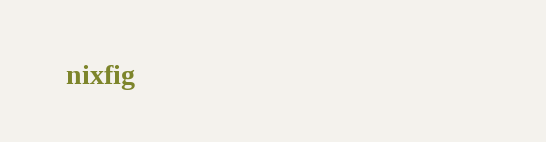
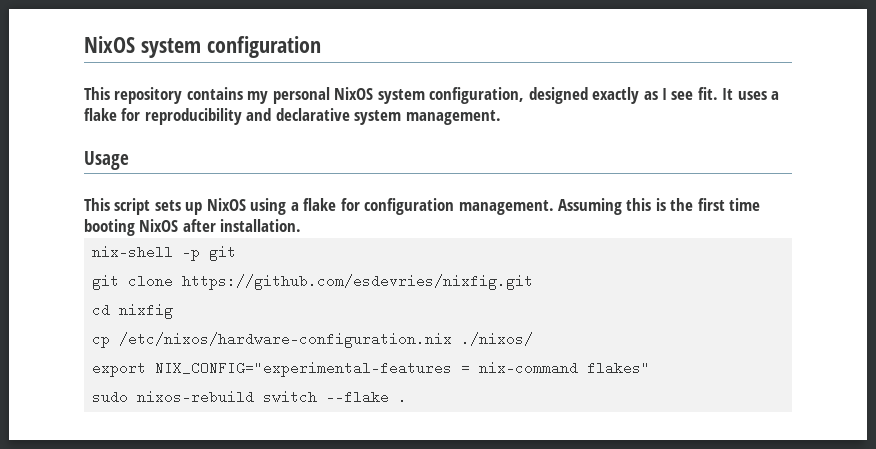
[66,65,135,90] nixfig -> [84,36,321,58] [84,87,780,104] [84,108,501,125] [84,151,129,170] [84,198,761,215] [84,219,302,236] [92,245,237,261] [92,274,534,290] [92,303,174,319] [92,332,534,348] [92,361,651,377] [92,390,408,404] NixOS system configuration // This repository contains my personal NixOS system configuration, designed exactly as I see fit. It uses a flake for reproducibility and declarative system management. // Usage // This script sets up NixOS using a flake for configuration management. Assuming this is the first time booting NixOS after installation. // nix-shell -p git // git clone https://github.com/esdevries/nixfig.git // cd nixfig // cp /etc/nixos/hardware-configuration.nix ./nixos/ // export NIX_CONFIG="experimental-features = nix-command flakes" // sudo nixos-rebuild switch --flake .

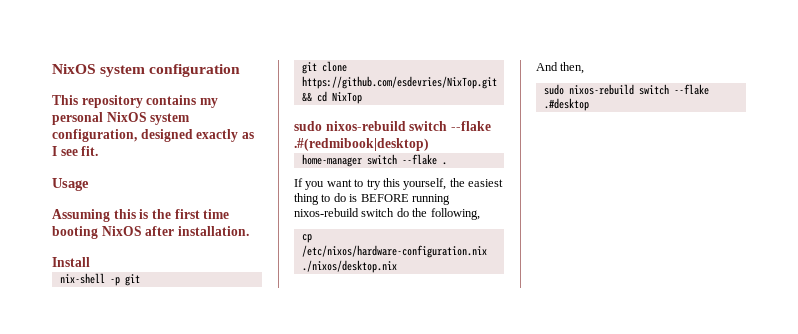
[722,88,780,100] [84,108,501,125] [84,151,129,170] [84,198,554,215] It uses a flake for reproducibility and declarative system management. // Usage // This script sets up NixOS using a flake for configuration management. -> [52,178,89,191] // Usage //
(302, 225) none -> [52,257,90,267] // Install
[182,274,534,290] [92,303,174,319] [92,332,534,348] [92,361,651,377] [92,390,408,404] https://github.com/esdevries/nixfig.git // cd nixfig // cp /etc/nixos/hardware-configuration.nix ./nixos/ // export NIX_CONFIG="experimental-features = nix-command flakes" // sudo nixos-rebuild switch --flake . -> [301,76,497,89] [301,91,362,104] [294,121,491,131] [294,138,429,151] [301,154,447,167] [294,178,503,190] [294,193,450,205] [294,208,480,220] [301,234,312,243] [301,245,487,258] [301,260,397,273] [536,62,585,74] [543,84,709,95] [543,98,589,111] https://github.com/esdevries/NixTop.git && cd NixTop // sudo nixos-rebuild switch --flake .#(redmibook|desktop) // home-manager switch --flake . // If you want to try this yourself, the easiest thing to do is BEFORE running nixos-rebuild switch do the following, // cp /etc/nixos/hardware-configuration.nix ./nixos/desktop.nix // And then, // sudo nixos-rebuild switch --flake .#desktop

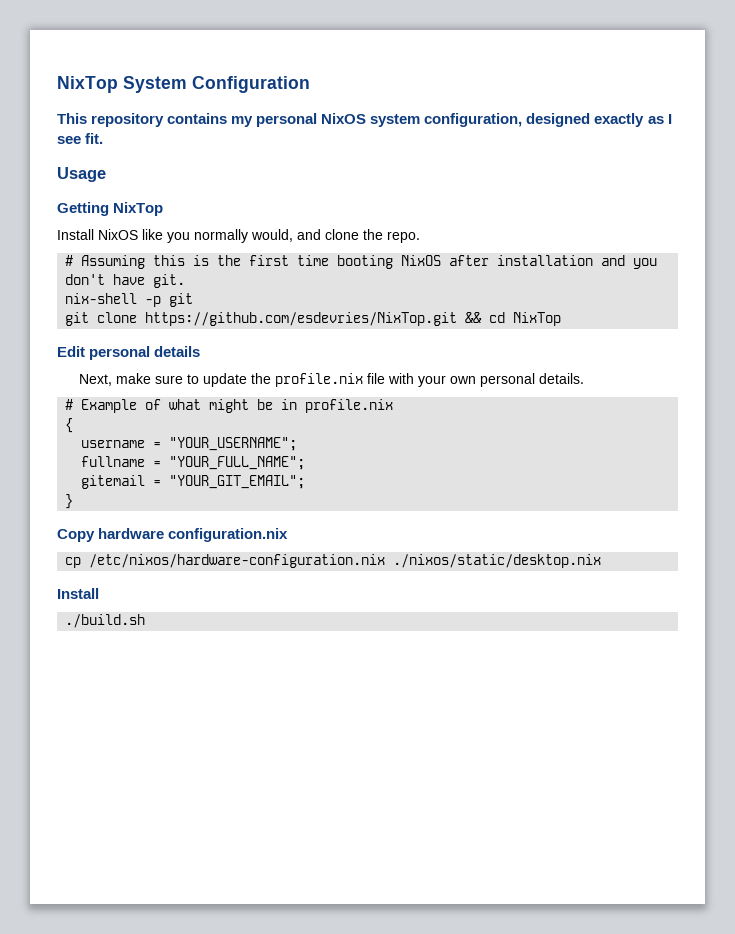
[52,64,241,77] NixOS system configuration -> [57,76,310,93] NixTop System Configuration
(89, 184) none -> [57,202,164,216] [57,229,420,243] [65,255,74,266] Getting NixTop // Install NixOS like you normally would, and clone the repo. // #
[177,226,249,236] [52,257,90,267] installation. // Install -> [497,255,658,269] [65,274,186,288] installation and you don't have git.
[294,121,491,131] [294,138,429,151] [301,154,447,167] [294,178,503,190] [294,193,450,205] [294,208,480,220] [301,234,312,243] [301,245,487,258] [301,260,397,273] [536,62,585,74] [543,84,709,95] [543,98,589,111] sudo nixos-rebuild switch --flake .#(redmibook|desktop) // home-manager switch --flake . // If you want to try this yourself, the easiest thing to do is BEFORE running nixos-rebuild switch do the following, // cp /etc/nixos/hardware-configuration.nix ./nixos/desktop.nix // And then, // sudo nixos-rebuild switch --flake .#desktop -> [57,346,201,360] [78,373,584,387] [65,399,394,413] [65,418,74,433] [81,437,298,451] [81,456,306,470] [81,475,306,489] [65,494,74,509] [57,528,289,542] [65,554,602,568] [57,588,99,599] [65,614,146,628] Edit personal details // Next, make sure to update the profile.nix file with your own personal details. // # Example of what might be in profile.nix // { // username = "YOUR_USERNAME"; // fullname = "YOUR_FULL_NAME"; // gitemail = "YOUR_GIT_EMAIL"; // } // Copy hardware configuration.nix // cp /etc/nixos/hardware-configuration.nix ./nixos/static/desktop.nix // Install // ./build.sh

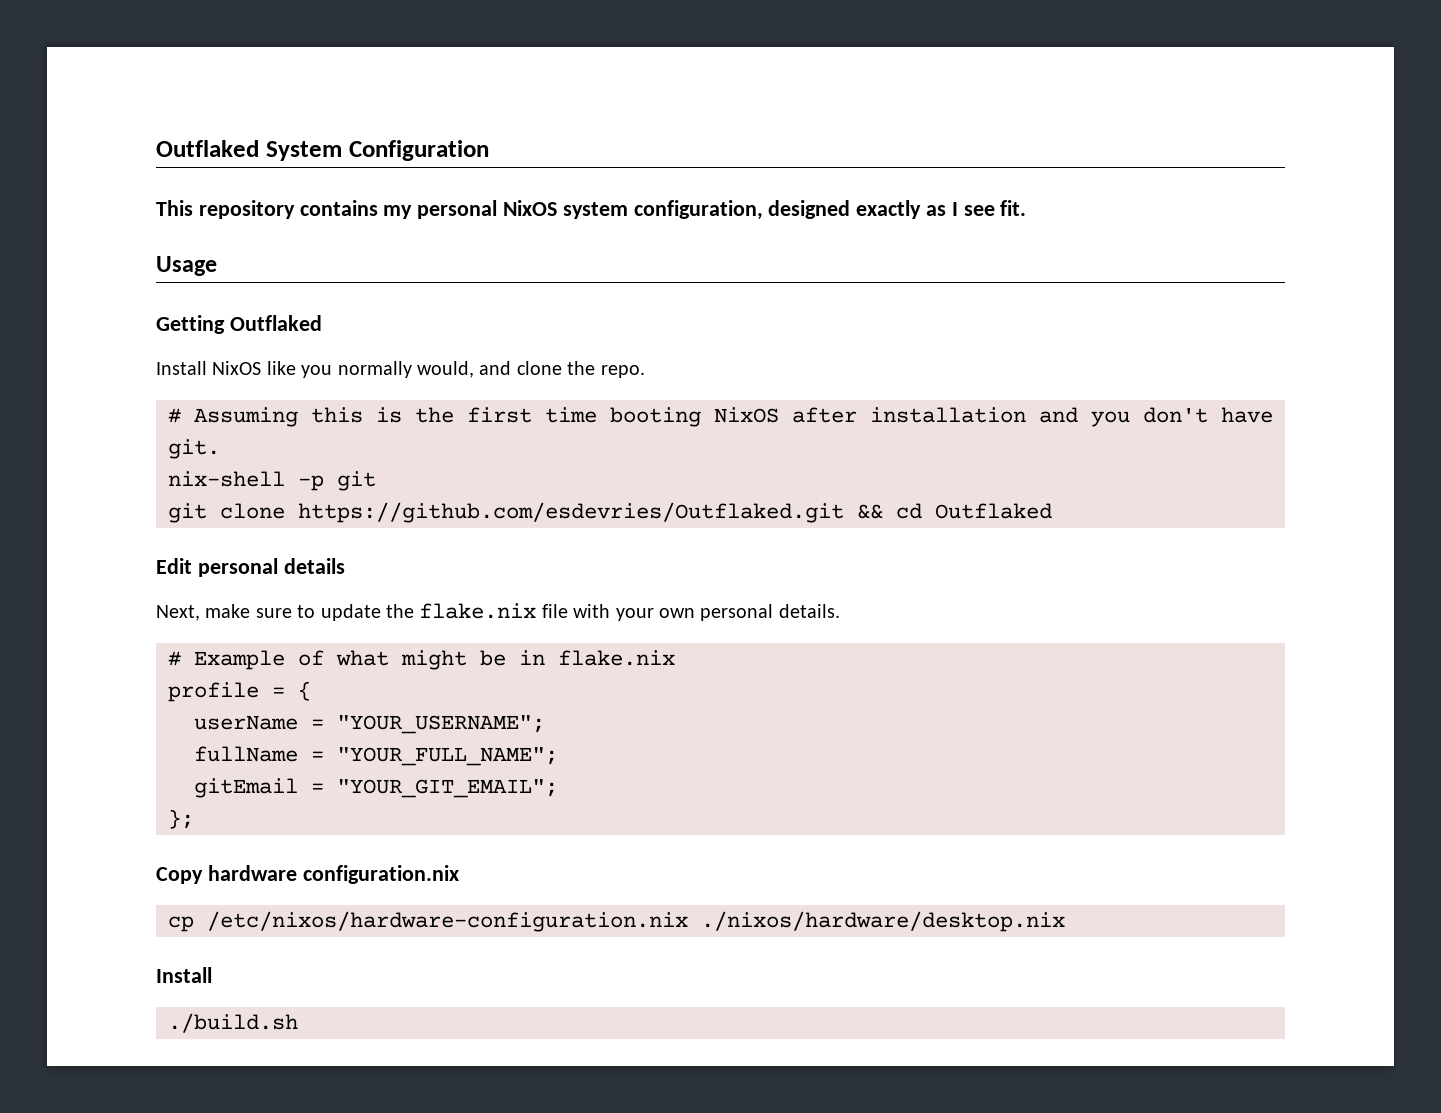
[57,76,118,93] NixTop -> [156,140,259,157] Outflaked
[113,202,164,216] NixTop -> [229,315,322,331] Outflaked
[145,312,458,326] https://github.com/esdevries/NixTop.git -> [298,502,844,523] https://github.com/esdevries/Outflaked.git
[513,312,562,326] NixTop -> [935,503,1052,519] Outflaked
[274,373,363,387] profile.nix -> [419,603,537,619] flake.nix
[305,399,394,413] profile.nix // -> [558,650,675,666] [168,682,285,702] flake.nix // profile =
[81,440,146,448] username -> [194,715,298,730] userName
[81,456,146,467] fullname -> [194,746,298,762] fullName
[81,475,146,489] gitemail -> [194,778,298,798] gitEmail
[65,494,74,509] } -> [168,809,194,829] };
[393,554,602,568] ./nixos/static/desktop.nix -> [701,911,1065,932] ./nixos/hardware/desktop.nix

